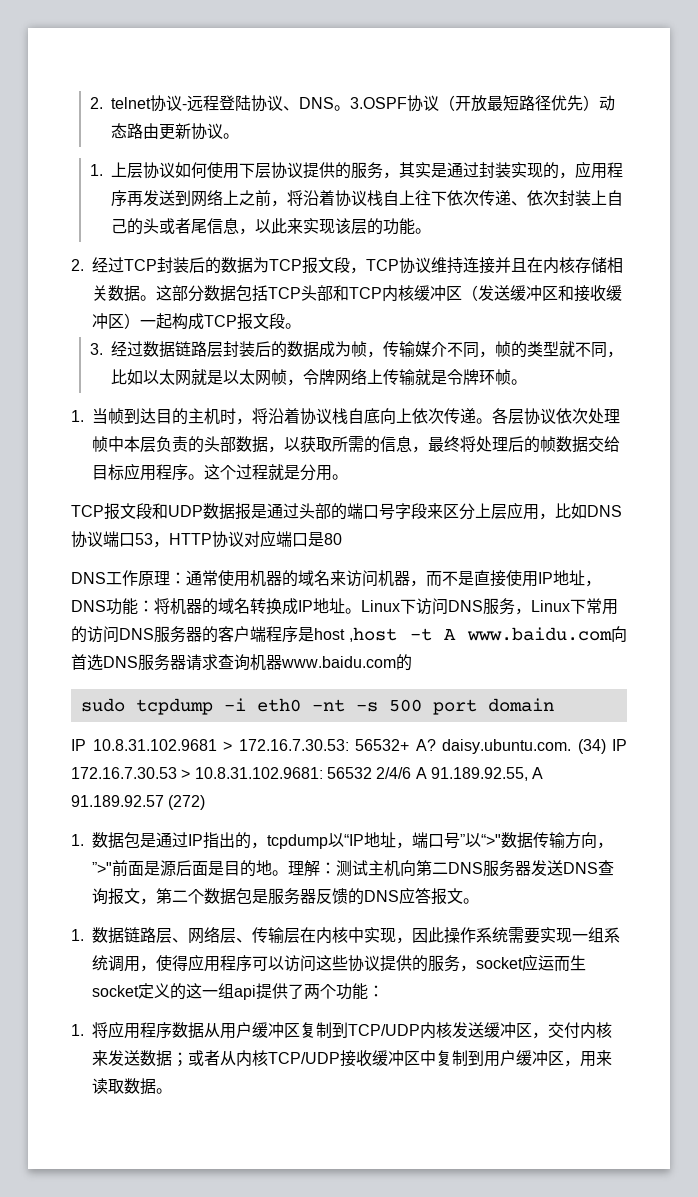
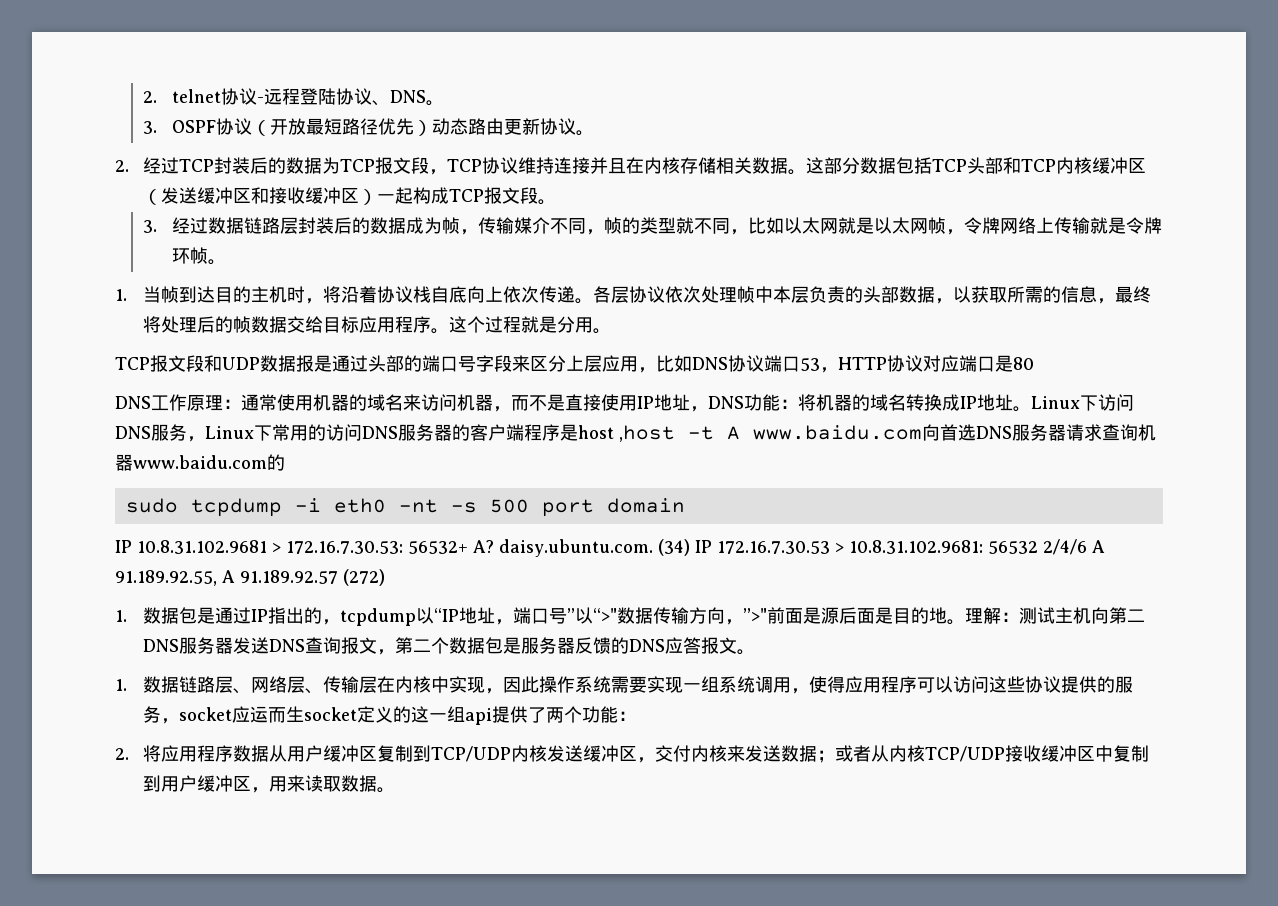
[349,97,407,109] 3.OSPF -> [143,120,216,134] // 3. OSPF
[89,161,623,179] [110,189,623,207] [110,218,431,235] // 1.上层协议如何使用下层协议提供的服务，其实是通过封装实现的，应用程序再发送到网络上之前，将沿着协议栈自上往下依次传递、依次封装上自己的头或者尾信息，以此来实现该层的功能。 -> (594, 133) none
[71,1024,84,1036] 1. -> [115,748,129,760] 2.

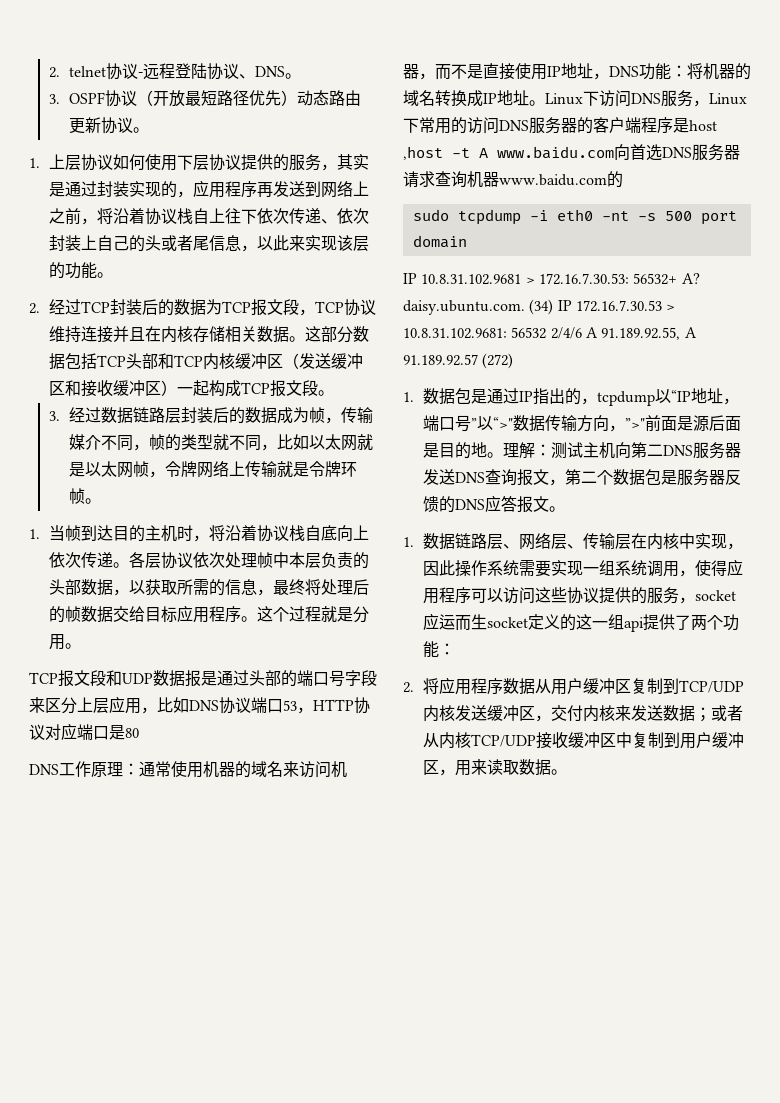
(594, 133) none -> [29,154,370,171] [49,180,370,198] [49,208,370,225] [49,235,370,252] [49,262,114,279] // 1.上层协议如何使用下层协议提供的服务，其实是通过封装实现的，应用程序再发送到网络上之前，将沿着协议栈自上往下依次传递、依次封装上自己的头或者尾信息，以此来实现该层的功能。

